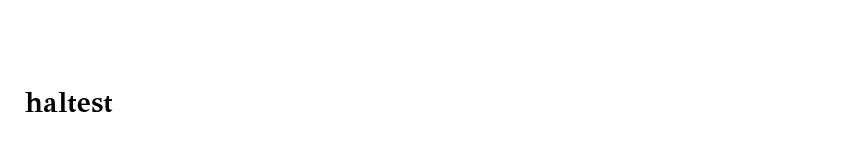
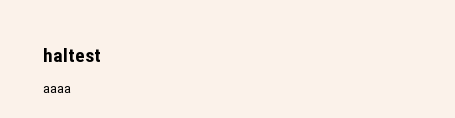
(113, 102) none -> [43,86,71,93] // aaaa

